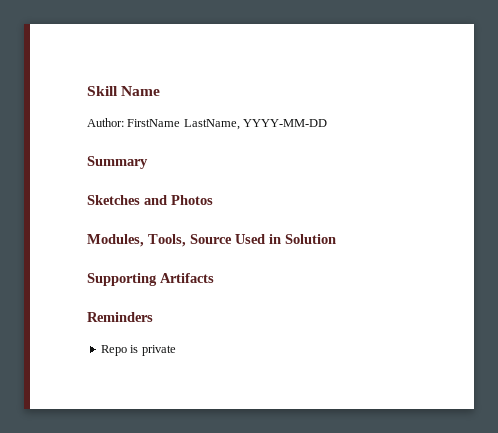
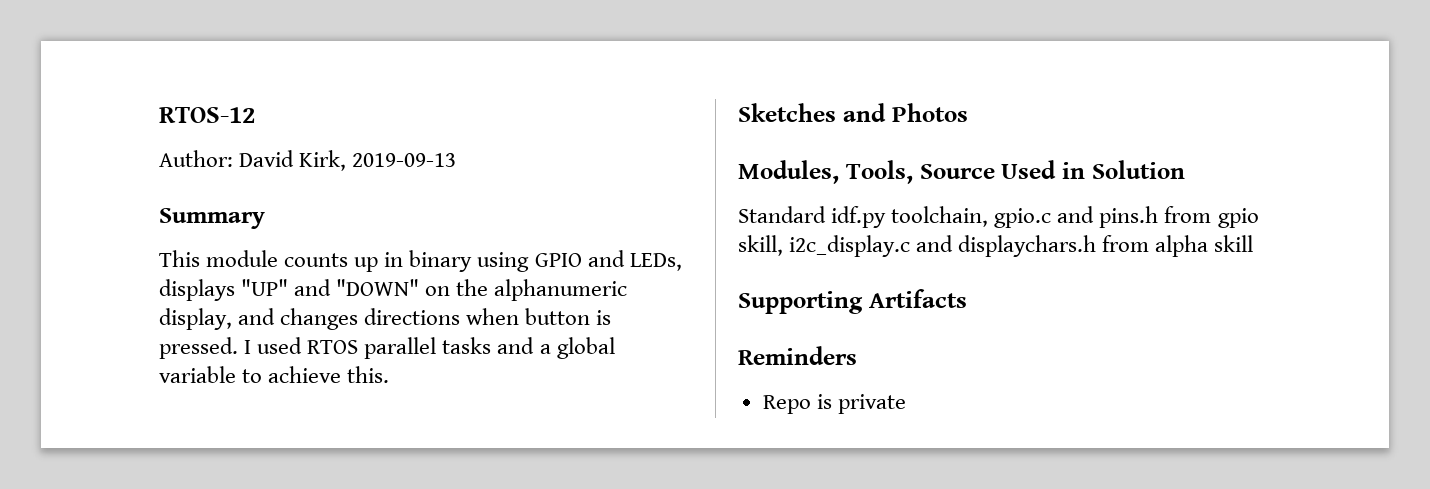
[87,86,161,96] Skill Name -> [159,107,255,123] RTOS-12
[127,119,328,130] [87,156,148,169] FirstName LastName, YYYY-MM-DD // Summary -> [239,150,457,171] [159,208,265,229] [159,250,682,272] [159,279,628,301] [159,308,612,330] [159,337,615,359] [159,366,390,383] David Kirk, 2019-09-13 // Summary // This module counts up in binary using GPIO and LEDs, displays "UP" and "DOWN" on the alphanumeric display, and changes directions when button is pressed. I used RTOS parallel tasks and a global variable to achieve this.
(336, 239) none -> [738,206,1259,228] [738,235,1254,257] // Standard idf.py toolchain, gpio.c and pins.h from gpio skill, i2c_display.c and displaychars.h from alpha skill

